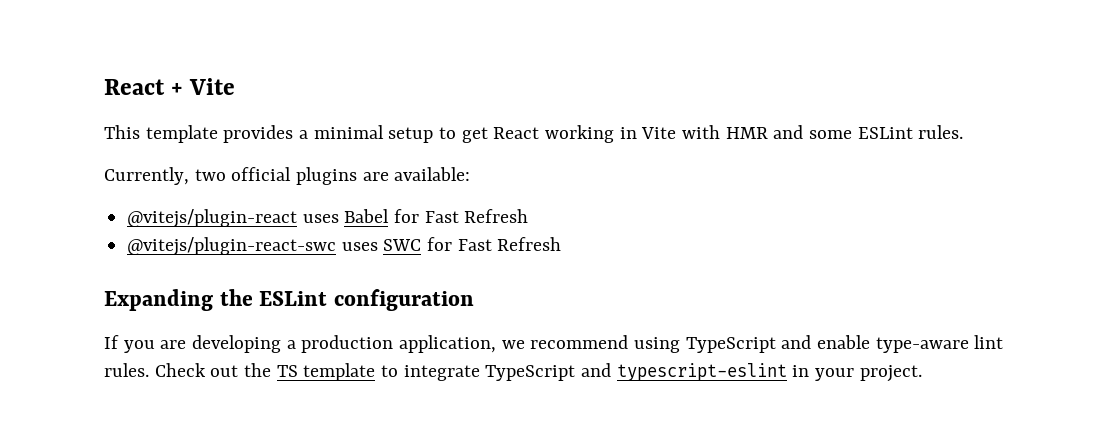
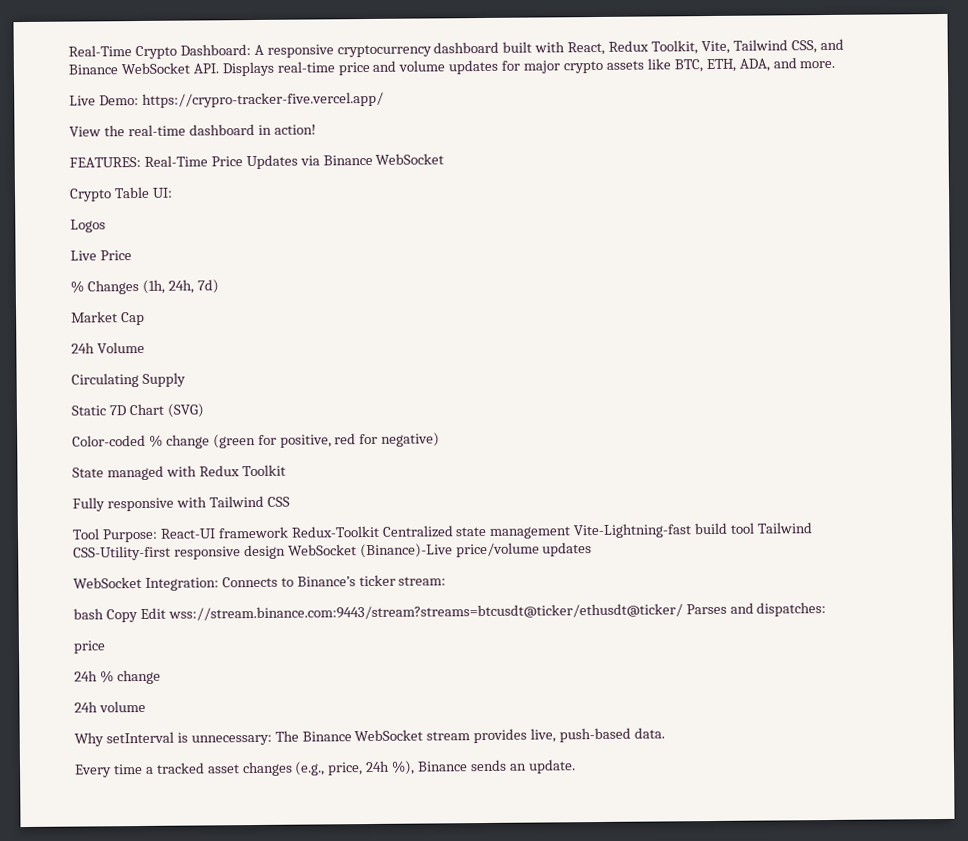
[104,78,236,95] [104,125,964,143] [104,167,471,185] [127,209,529,228] [127,237,562,256] [104,289,474,311] [104,335,1004,353] [104,363,922,382] React + Vite // This template provides a minimal setup to get React working in Vite with HMR and some ESLint rules. // Currently, two official plugins are available: // @vitejs/plugin-react uses Babel for Fast Refresh // @vitejs/plugin-react-swc uses SWC for Fast Refresh // Expanding the ESLint configuration // If you are developing a production application, we recommend using TypeScript and enable type-aware lint rules. Check out the TS template to integrate TypeScript and typescript-eslint in your project. -> [68,38,844,60] [68,57,836,77] [69,91,384,108] [69,123,316,137] [69,153,445,170] [69,186,173,202] [70,219,106,233] [70,250,132,261] [70,279,219,295] [71,311,145,326] [71,341,145,354] [71,372,186,388] [71,403,204,418] [72,432,441,449] [72,464,286,481] [72,495,290,512] [72,522,813,543] [73,542,593,561] [73,574,447,591] [73,602,827,623] [73,640,106,654] [74,669,161,685] [74,700,146,713] [74,727,666,747] [74,759,576,778] Real-Time Crypto Dashboard: A responsive cryptocurrency dashboard built with React, Redux Toolkit, Vite, Tailwind CSS, and Binance WebSocket API. Displays real-time price and volume updates for major crypto assets like BTC, ETH, ADA, and more. // Live Demo: https://crypro-tracker-five.vercel.app/ // View the real-time dashboard in action! // FEATURES: Real-Time Price Updates via Binance WebSocket // Crypto Table UI: // Logos // Live Price // % Changes (1h, 24h, 7d) // Market Cap // 24h Volume // Circulating Supply // Static 7D Chart (SVG) // Color-coded % change (green for positive, red for negative) // State managed with Redux Toolkit // Fully responsive with Tailwind CSS // Tool Purpose: React-UI framework Redux-Toolkit Centralized state management Vite-Lightning-fast build tool Tailwind CSS-Utility-first responsive design WebSocket (Binance)-Live price/volume updates // WebSocket Integration: Connects to Binance’s ticker stream: // bash Copy Edit wss://stream.binance.com:9443/stream?streams=btcusdt@ticker/ethusdt@ticker/ Parses and dispatches: // price // 24h % change // 24h volume // Why setInterval is unnecessary: The Binance WebSocket stream provides live, push-based data. // Every time a tracked asset changes (e.g., price, 24h %), Binance sends an update.

